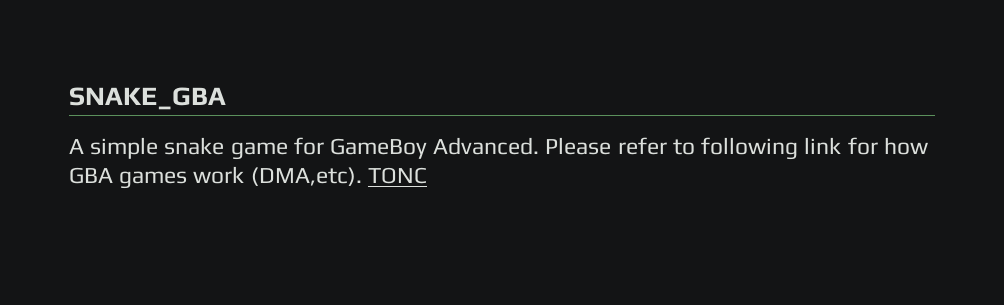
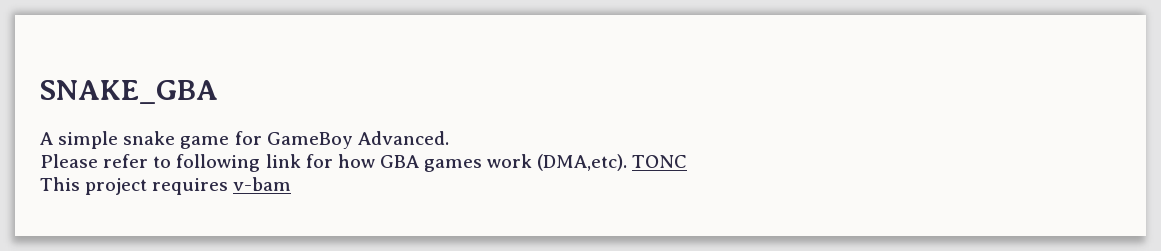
(540, 146) none -> (449, 138) //
(427, 175) none -> [40,177,292,195] // This project requires v-bam

